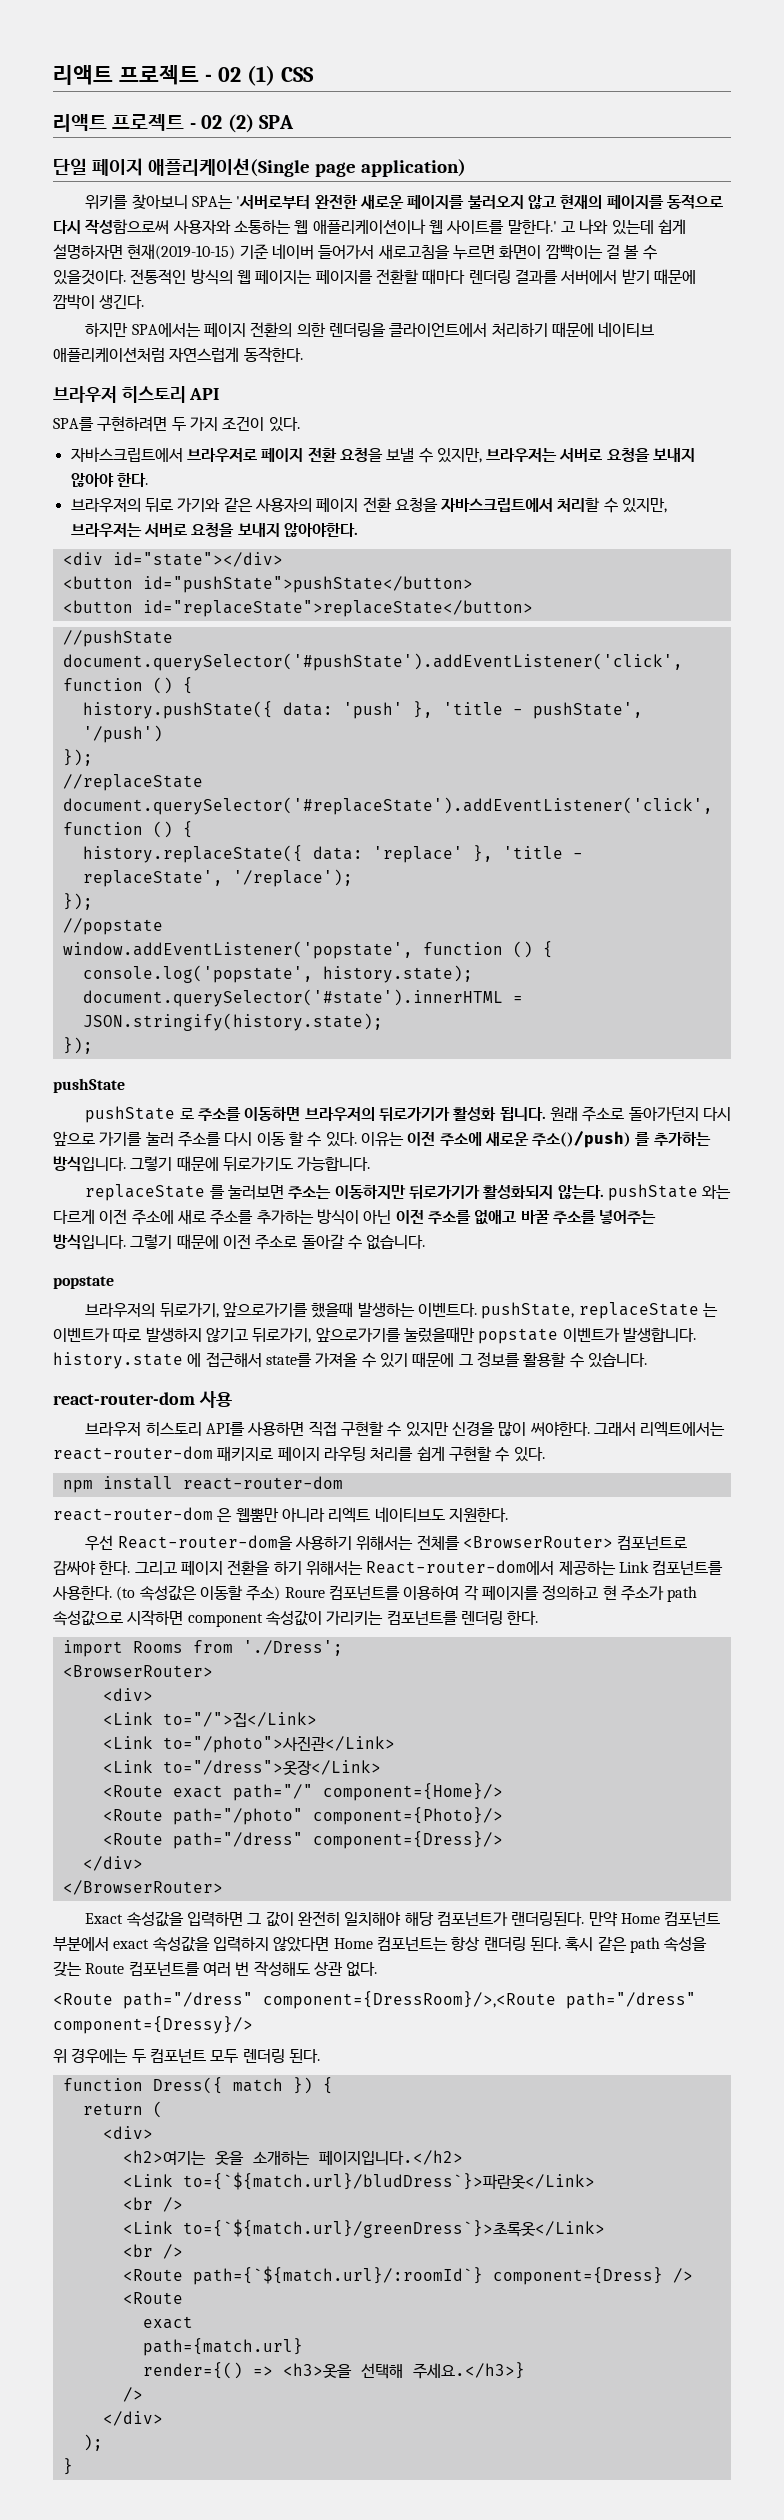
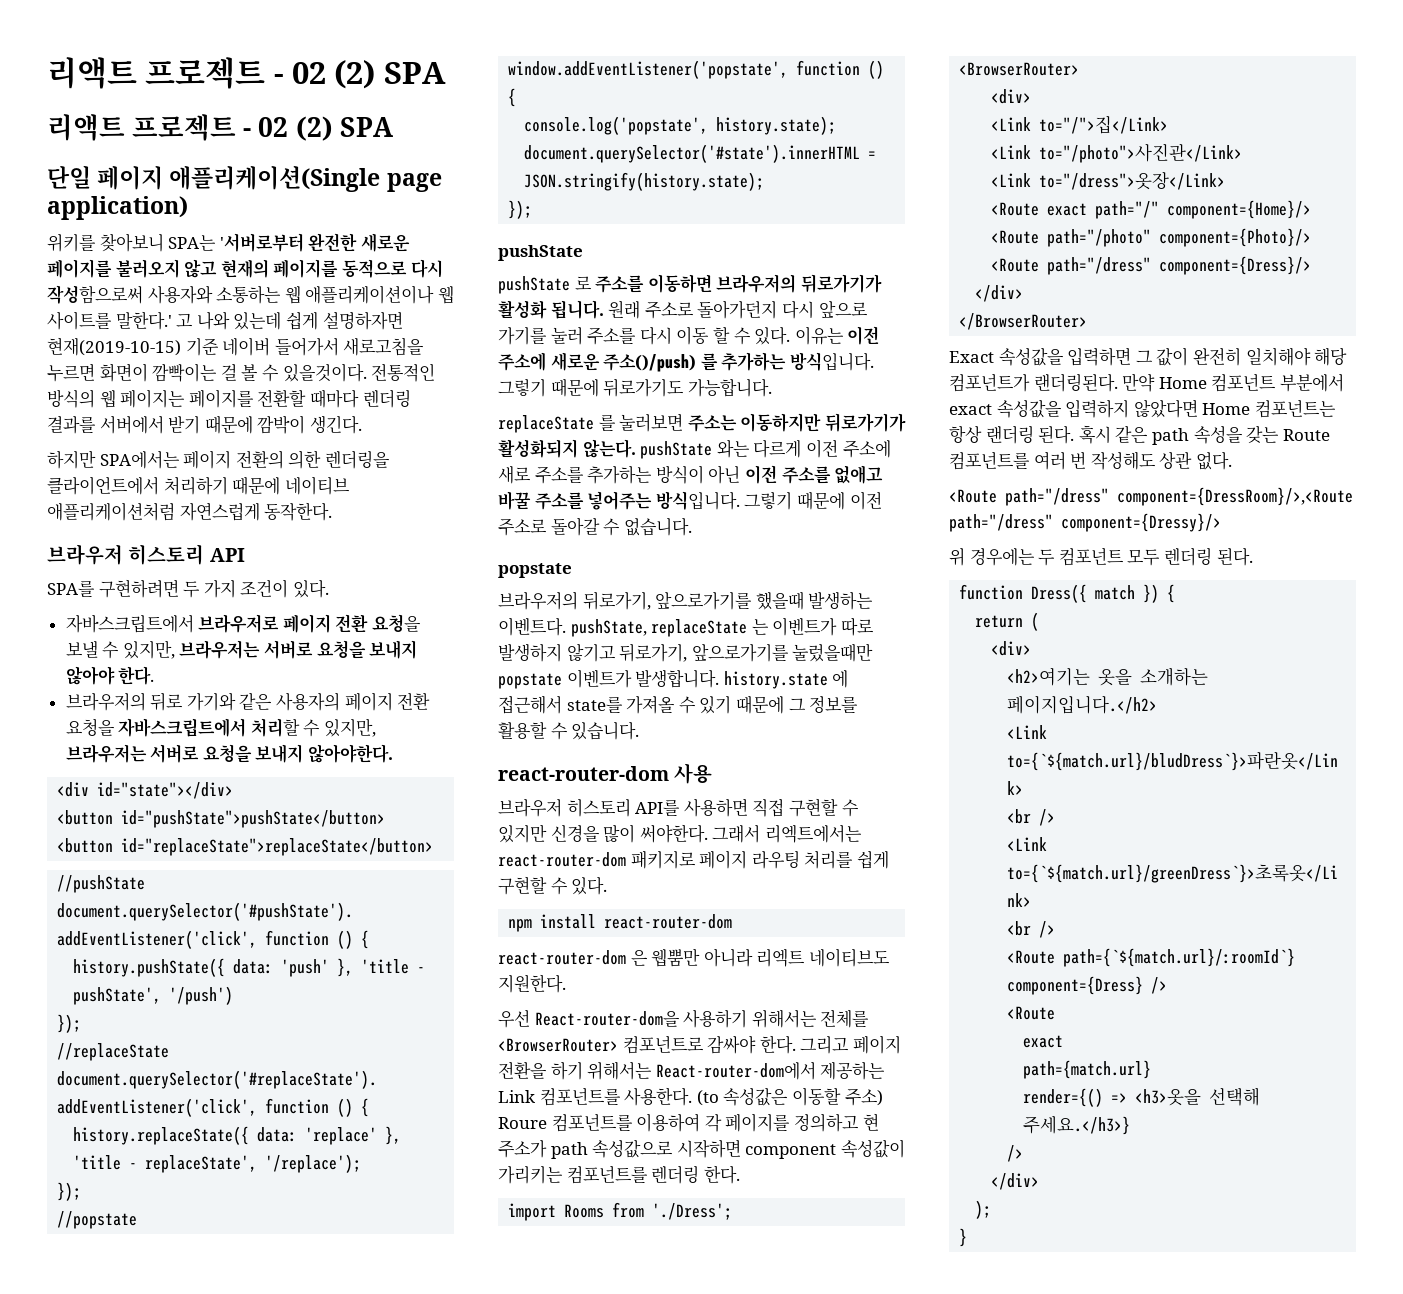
[53,65,314,86] 리액트 프로젝트 - 02 (1) CSS -> [47,57,446,89] 리액트 프로젝트 - 02 (2) SPA

